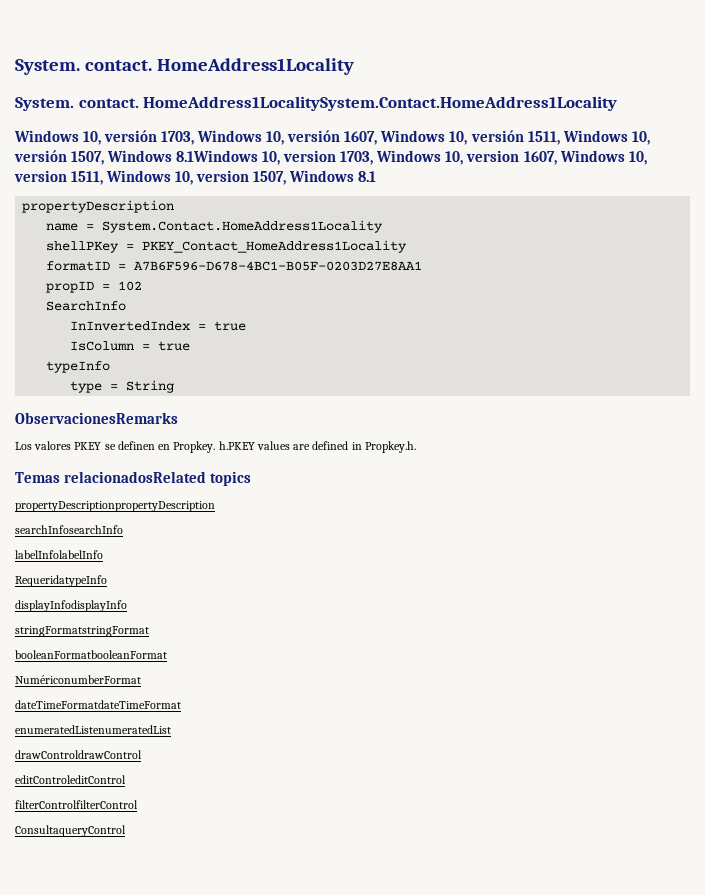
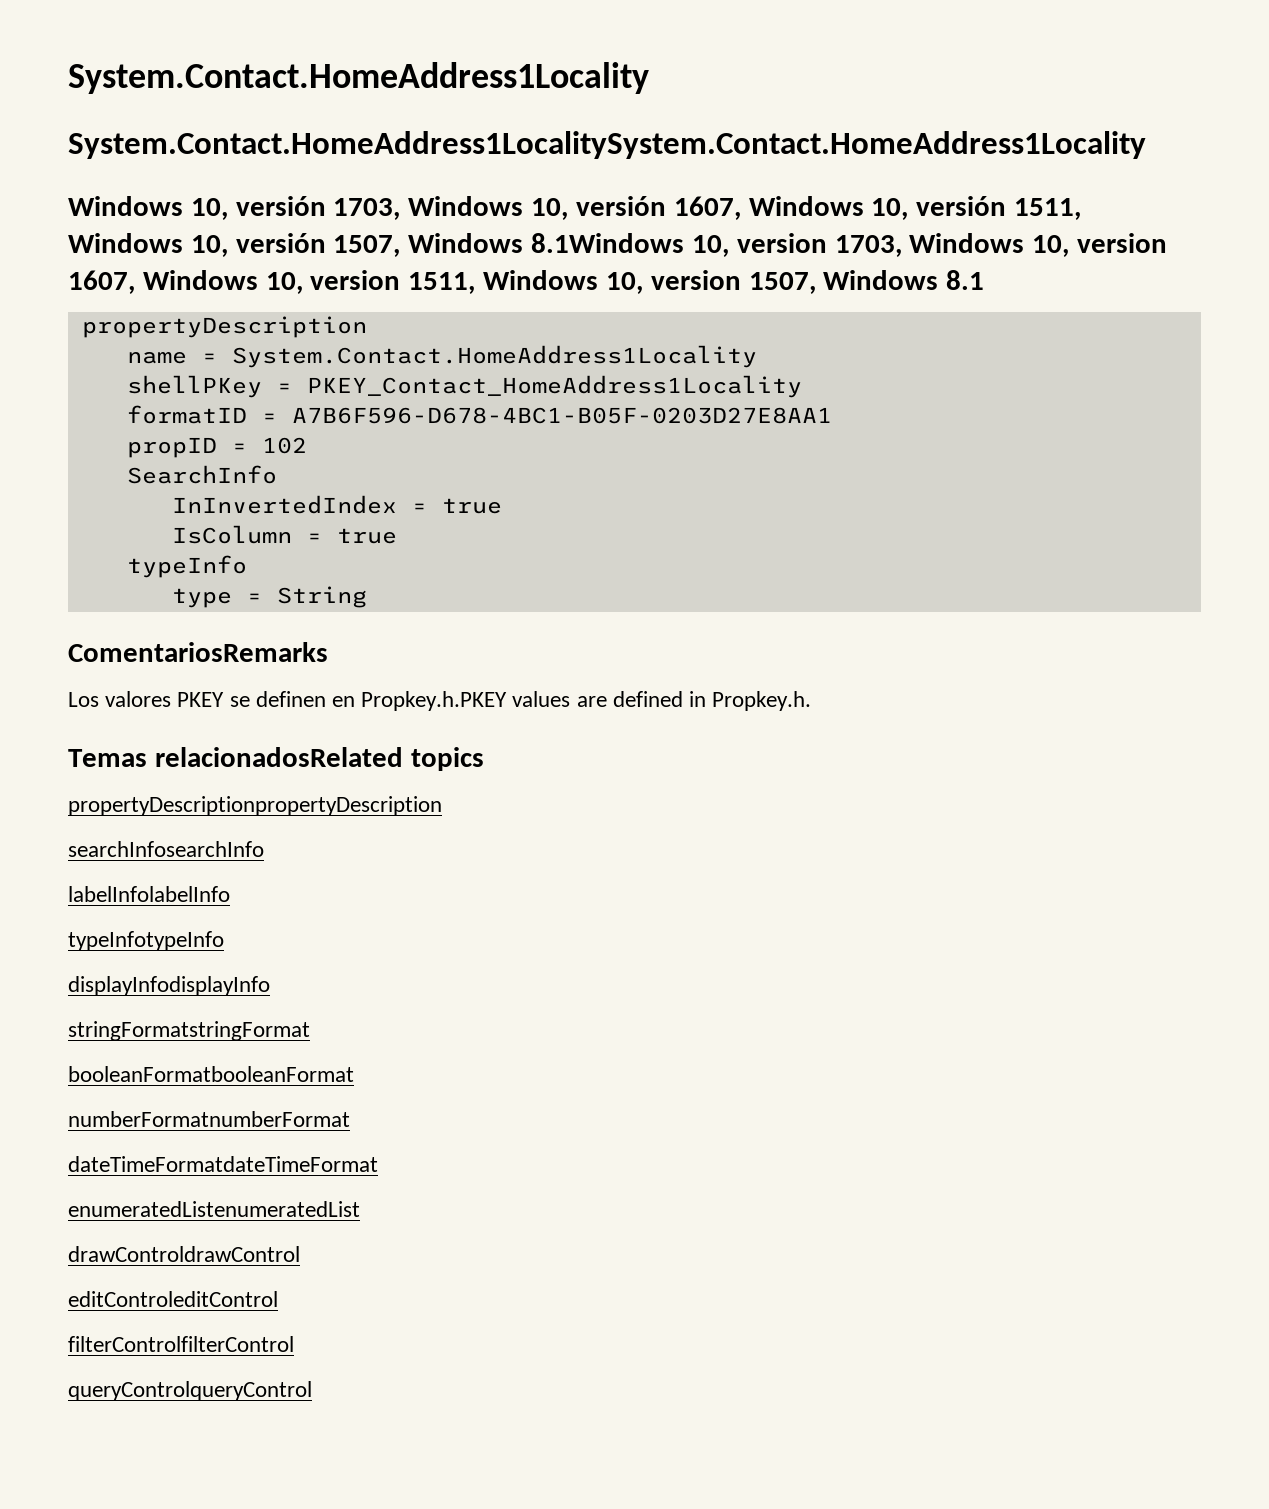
[15,58,355,75] [15,96,618,111] System. contact. HomeAddress1Locality // System. contact. HomeAddress1LocalitySystem.Contact.HomeAddress1Locality -> [68,62,649,94] [68,131,1146,159] System.Contact.HomeAddress1Locality // System.Contact.HomeAddress1LocalitySystem.Contact.HomeAddress1Locality
[15,412,178,424] ObservacionesRemarks -> [68,642,328,662] ComentariosRemarks
[173,441,255,453] Propkey. h.PKEY -> [361,691,508,711] Propkey.h.PKEY
[15,575,107,587] RequeridatypeInfo -> [68,931,224,951] typeInfotypeInfo
[15,675,141,684] NumériconumberFormat -> [68,1111,350,1127] numberFormatnumberFormat
[15,825,126,837] ConsultaqueryControl -> [68,1381,312,1401] queryControlqueryControl

